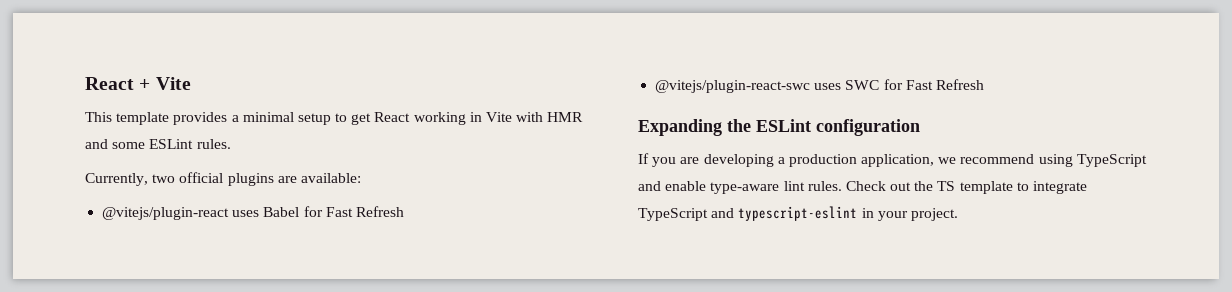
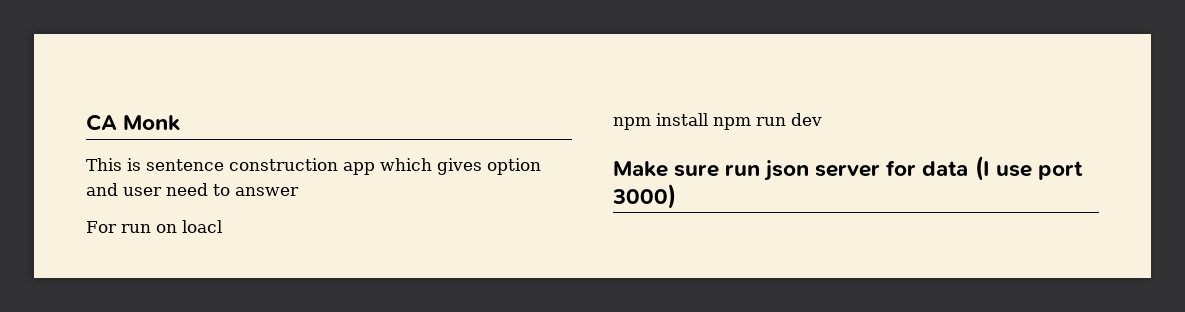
[85,77,191,90] [85,112,584,125] [85,139,231,149] [85,172,361,186] [102,206,404,220] [655,79,984,93] [638,119,920,136] [638,153,1147,167] [638,181,1088,194] [638,206,958,221] React + Vite // This template provides a minimal setup to get React working in Vite with HMR and some ESLint rules. // Currently, two official plugins are available: // @vitejs/plugin-react uses Babel for Fast Refresh // @vitejs/plugin-react-swc uses SWC for Fast Refresh // Expanding the ESLint configuration // If you are developing a production application, we recommend using TypeScript and enable type-aware lint rules. Check out the TS template to integrate TypeScript and typescript-eslint in your project. -> [86,114,181,131] [86,158,541,175] [86,183,299,196] [86,220,222,233] [613,113,822,130] [613,156,1083,181] [612,184,676,209] CA Monk // This is sentence construction app which gives option and user need to answer // For run on loacl // npm install npm run dev // Make sure run json server for data (I use port 3000)

